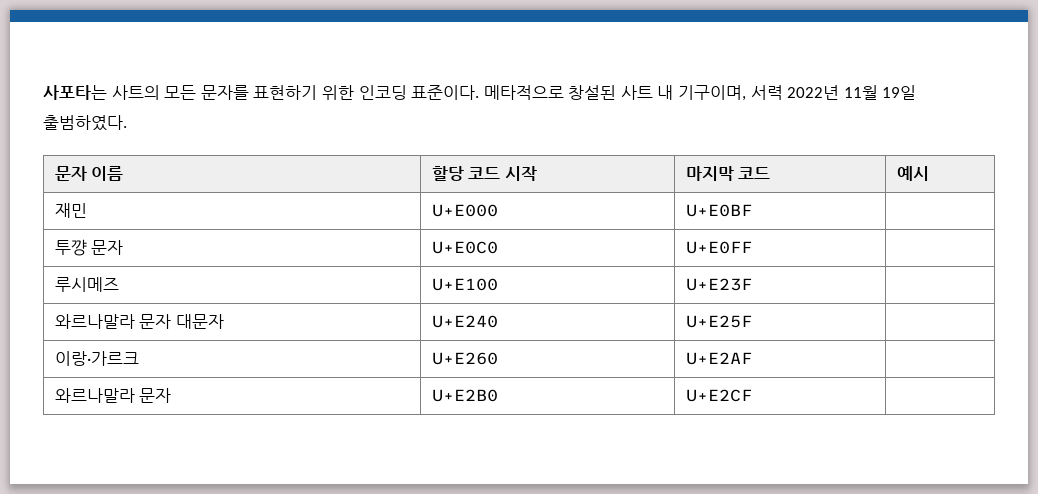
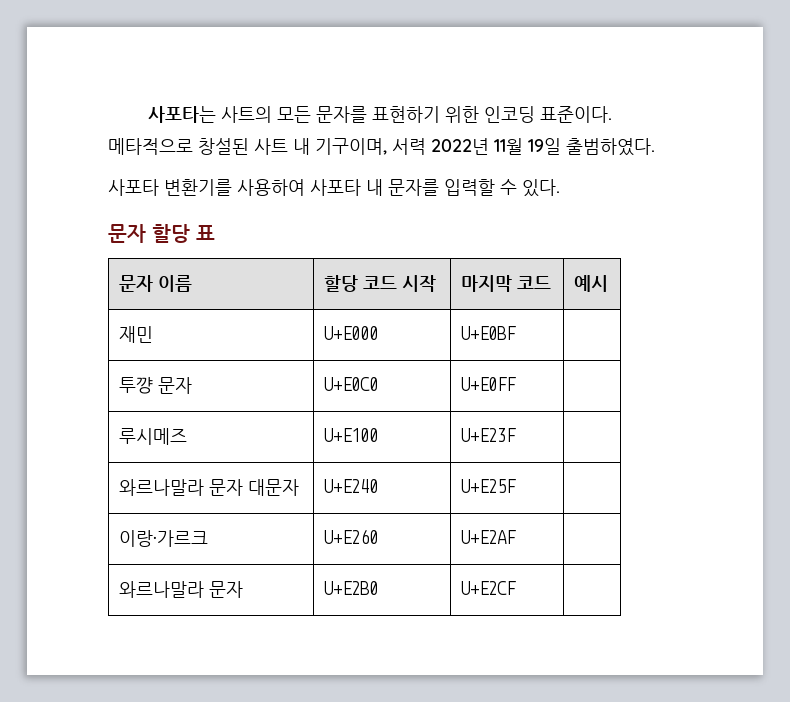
(127, 123) none -> [108,179,560,197] [108,224,215,243] // 사포타 변환기를 사용하여 사포타 내 문자를 입력할 수 있다. // 문자 할당 표

